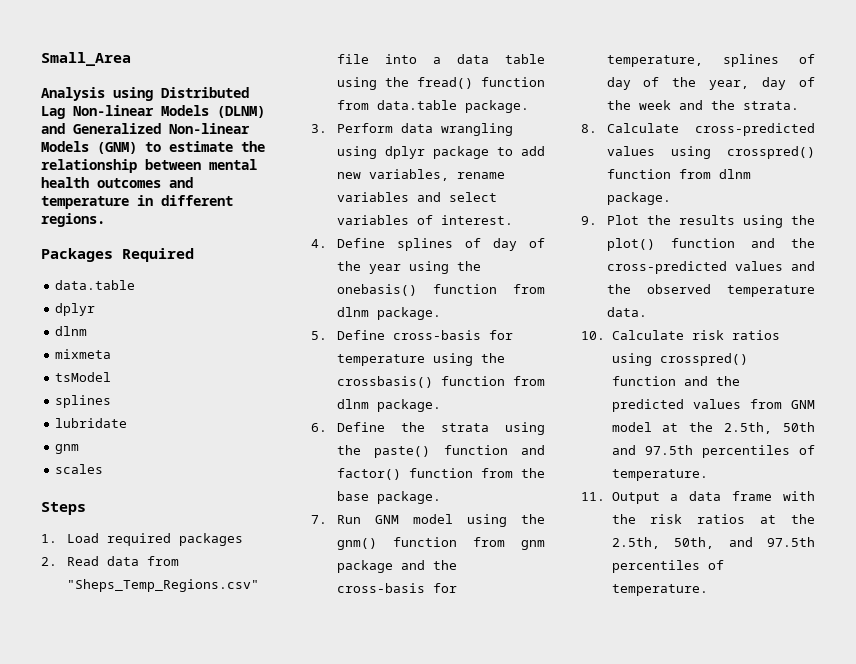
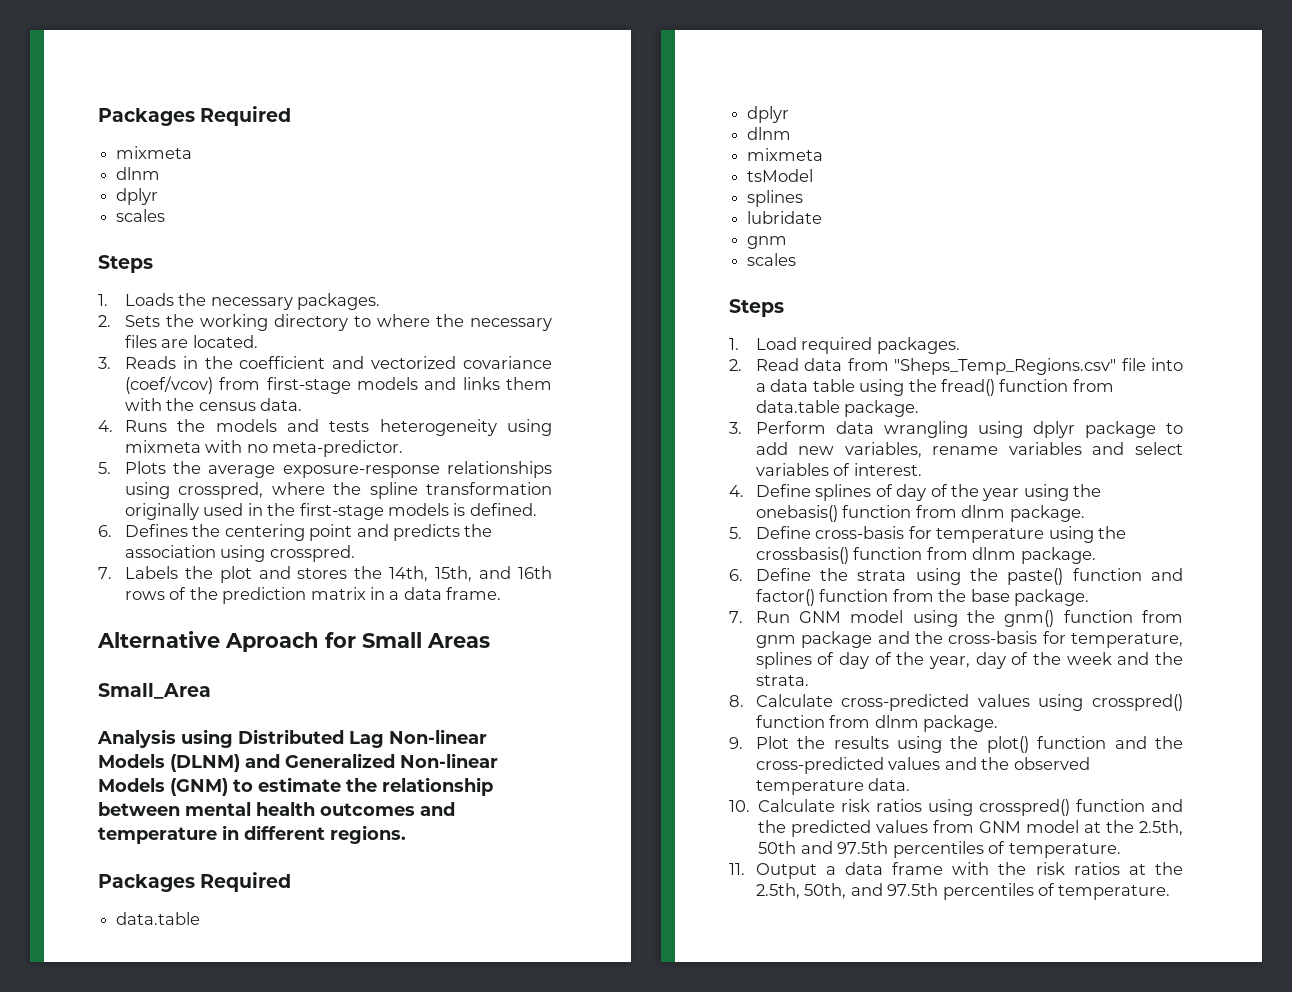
(41, 59) none -> [98,106,292,126] [116,146,193,159] [116,167,161,180] [116,188,159,205] [116,209,166,222] [98,255,153,273] [98,293,381,310] [98,314,552,331] [124,335,258,348] [98,356,552,369] [124,376,552,394] [124,398,303,411] [98,419,552,436] [124,440,404,457] [98,461,552,478] [124,482,552,499] [124,503,537,520] [98,524,493,541] [124,545,355,562] [98,566,552,583] [124,587,502,604] [97,631,490,652] Packages Required // mixmeta // dlnm // dplyr // scales // Steps // 1. Loads the necessary packages. // 2. Sets the working directory to where the necessary files are located. // 3. Reads in the coefficient and vectorized covariance (coef/vcov) from first-stage models and links them with the census data. // 4. Runs the models and tests heterogeneity using mixmeta with no meta-predictor. // 5. Plots the average exposure-response relationships using crosspred, where the spline transformation originally used in the first-stage models is defined. // 6. Defines the centering point and predicts the association using crosspred. // 7. Labels the plot and stores the 14th, 15th, and 16th rows of the prediction matrix in a data frame. // Alternative Aproach for Small Areas //
[178,533,243,546] packages -> [876,337,960,354] packages.

